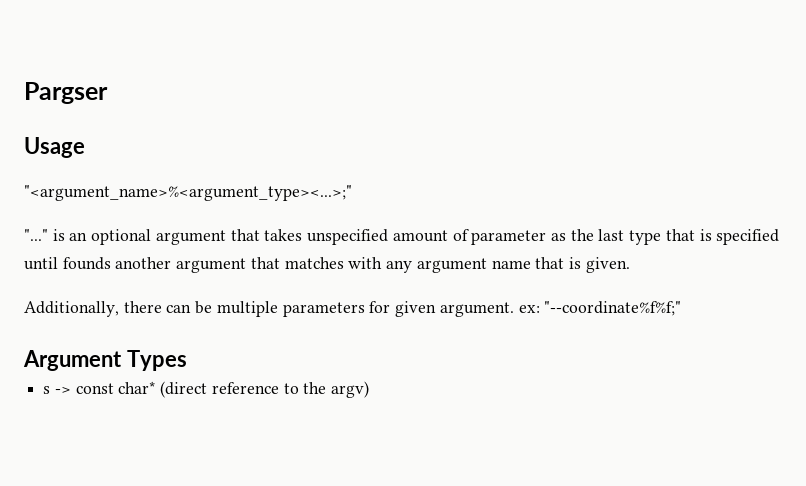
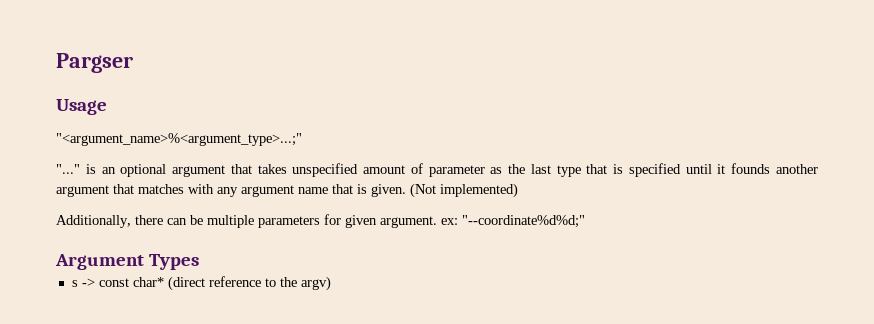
[24,185,352,201] "<argument_name>%<argument_type><...>;" -> [56,133,302,146] "<argument_name>%<argument_type>...;"
(58, 263) none -> [717,164,726,174] it
(630, 265) none -> [410,183,518,198] (Not implemented)
[544,301,682,316] "--coordinate%f%f;" -> [462,215,585,228] "--coordinate%d%d;"

